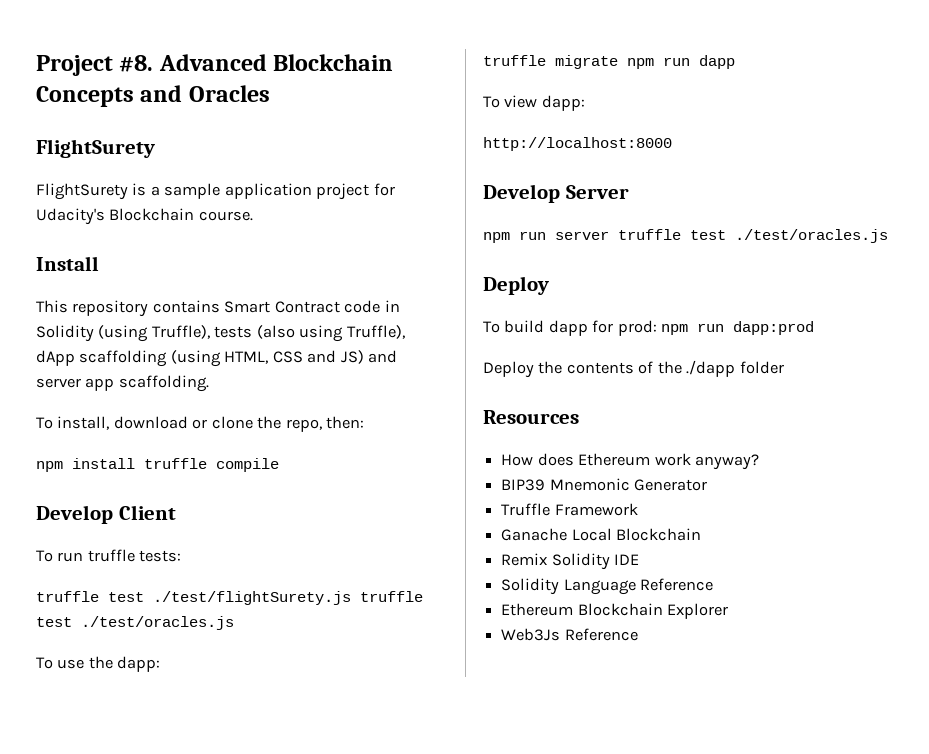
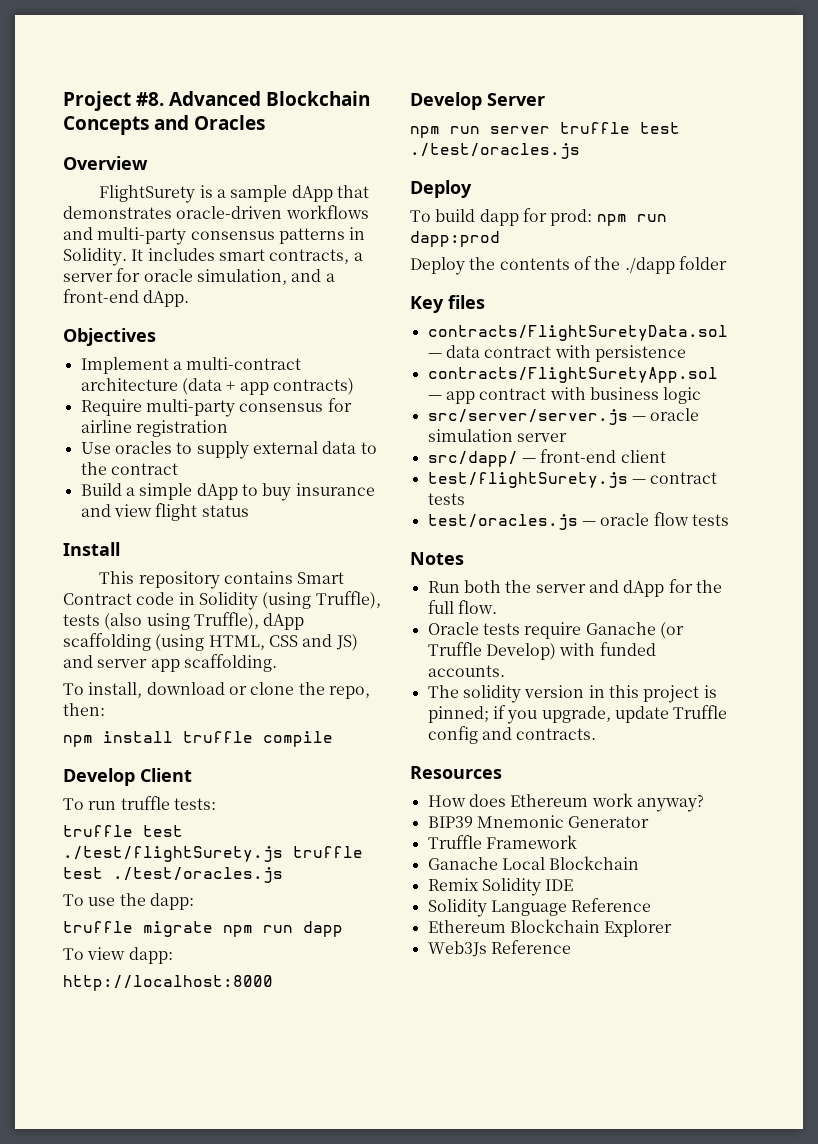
[36,139,155,158] FlightSurety -> [63,156,148,170] Overview
[224,183,395,200] [36,208,253,225] application project for Udacity's Blockchain course. -> [291,185,370,202] [63,205,369,219] [63,227,366,245] [63,248,363,266] [63,268,335,285] [63,289,190,307] [63,328,156,346] [80,357,302,374] [80,378,354,395] [80,398,352,417] [80,420,228,437] [80,441,377,459] [80,462,178,475] [80,483,375,501] [80,503,249,521] dApp that demonstrates oracle-driven workflows and multi-party consensus patterns in Solidity. It includes smart contracts, a server for oracle simulation, and a front-end dApp. // Objectives // Implement a multi-contract architecture (data + app contracts) // Require multi-party consensus for airline registration // Use oracles to supply external data to the contract // Build a simple dApp to buy insurance and view flight status
(784, 367) none -> [410,295,485,313] [427,325,728,341] [427,345,686,362] [427,367,718,383] [427,387,702,404] [427,408,700,425] [427,429,567,442] [427,449,666,467] [427,472,718,488] [427,493,465,505] [427,512,729,530] [410,552,464,565] [427,579,722,597] [427,600,497,614] [427,622,684,639] [427,642,656,660] [427,665,505,677] [427,685,717,703] [427,705,728,724] [427,726,597,744] // Key files // contracts/FlightSuretyData.sol — data contract with persistence // contracts/FlightSuretyApp.sol — app contract with business logic // src/server/server.js — oracle simulation server // src/dapp/ — front‑end client // test/flightSurety.js — contract tests // test/oracles.js — oracle flow tests // Notes // Run both the server and dApp for the full flow. // Oracle tests require Ganache (or Truffle Develop) with funded accounts. // The solidity version in this project is pinned; if you upgrade, update Truffle config and contracts.

